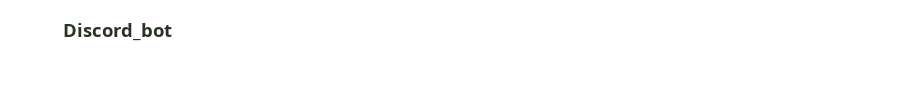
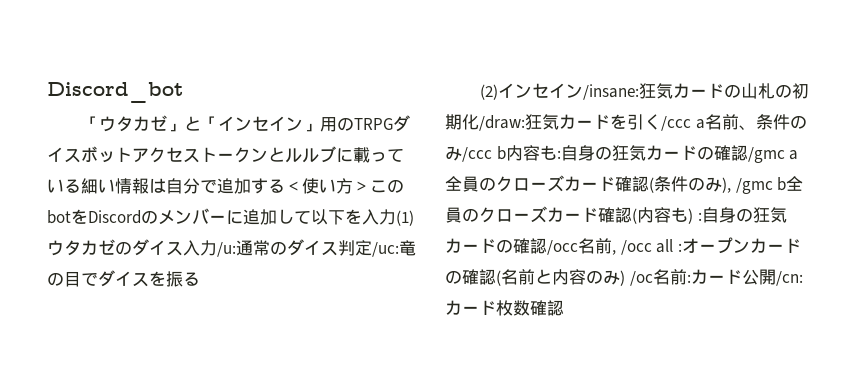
(172, 32) none -> [82,115,411,132] [47,146,404,163] [47,178,404,194] [47,208,414,226] [47,239,416,257] [47,270,200,287] [480,83,810,100] [445,114,807,131] [445,145,799,163] [445,175,804,194] [445,206,787,224] [445,237,801,255] [445,269,803,286] [445,300,564,316] // 「ウタカゼ」と「インセイン」用のTRPGダイスボットアクセストークンとルルブに載っている細い情報は自分で追加する＜使い方＞このbotをDiscordのメンバーに追加して以下を入力(1)ウタカゼのダイス入力/u:通常のダイス判定/uc:竜の目でダイスを振る // (2)インセイン/insane:狂気カードの山札の初期化/draw:狂気カードを引く/ccc a名前、条件のみ/ccc b内容も:自身の狂気カードの確認/gmc a全員のクローズカード確認(条件のみ), /gmc b全員のクローズカード確認(内容も) :自身の狂気カードの確認/occ名前, /occ all :オープンカードの確認(名前と内容のみ) /oc名前:カード公開/cn:カード枚数確認

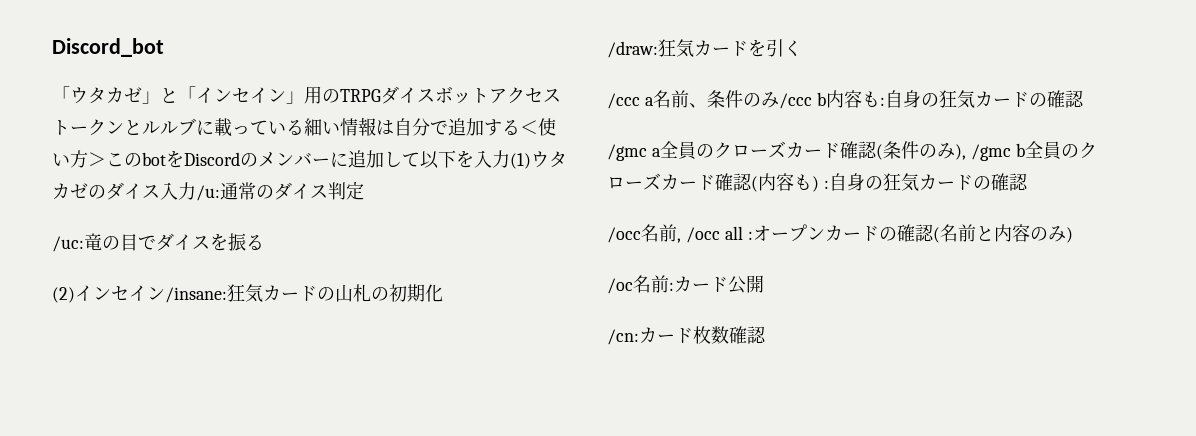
(372, 248) none -> (364, 190) //
(479, 122) none -> (443, 293) //
(661, 122) none -> (802, 48) //
(748, 153) none -> (1084, 99) //
(547, 246) none -> (1028, 182) //
(625, 278) none -> (1073, 235) //
(776, 277) none -> (764, 284) //

